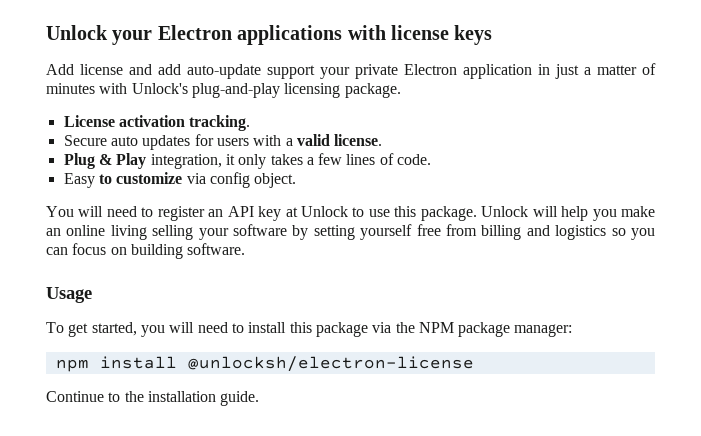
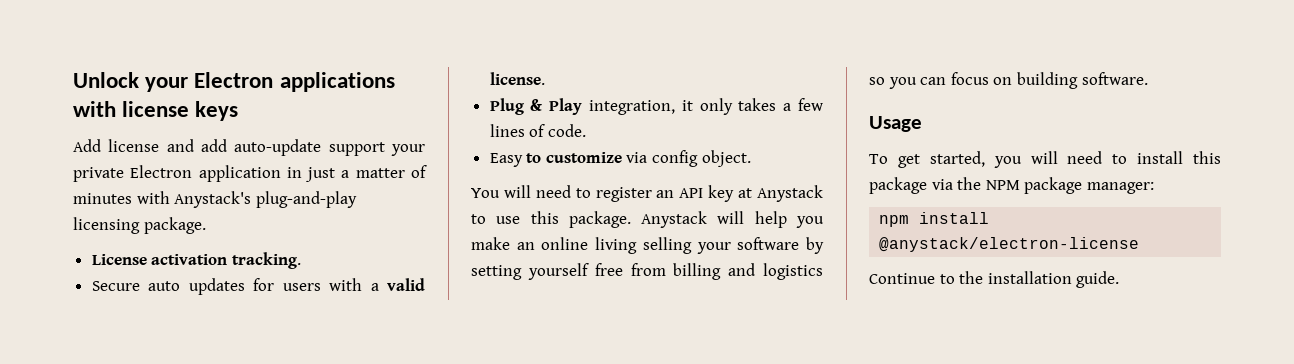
[131,83,188,94] Unlock's -> [174,191,252,208] Anystack's
[301,206,349,217] Unlock -> [757,185,823,202] Anystack
[481,206,529,217] Unlock -> [641,211,708,228] Anystack
[187,356,474,372] @unlocksh/electron-license -> [879,237,1140,252] @anystack/electron-license

